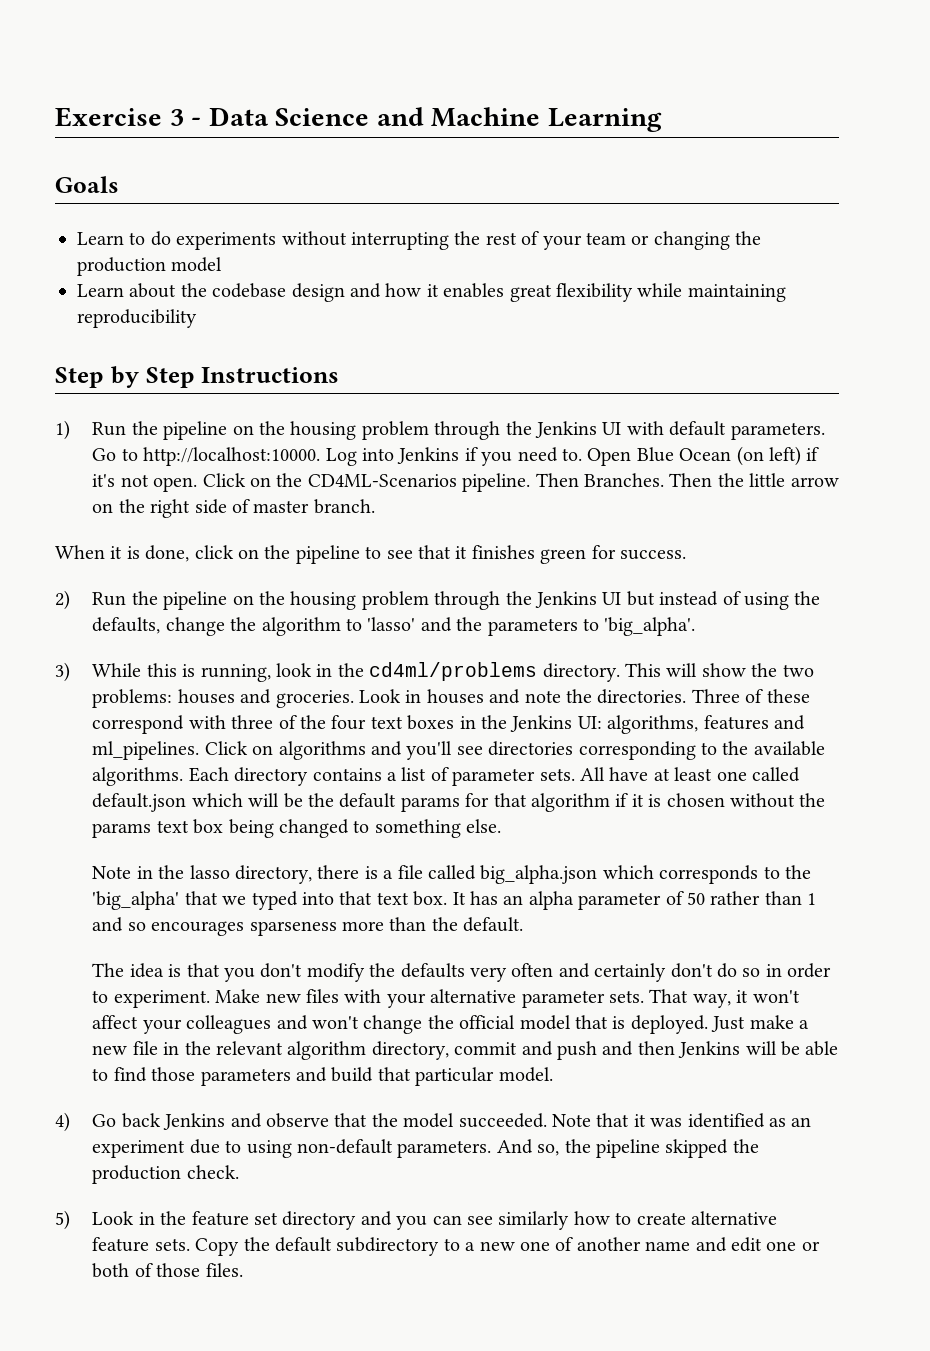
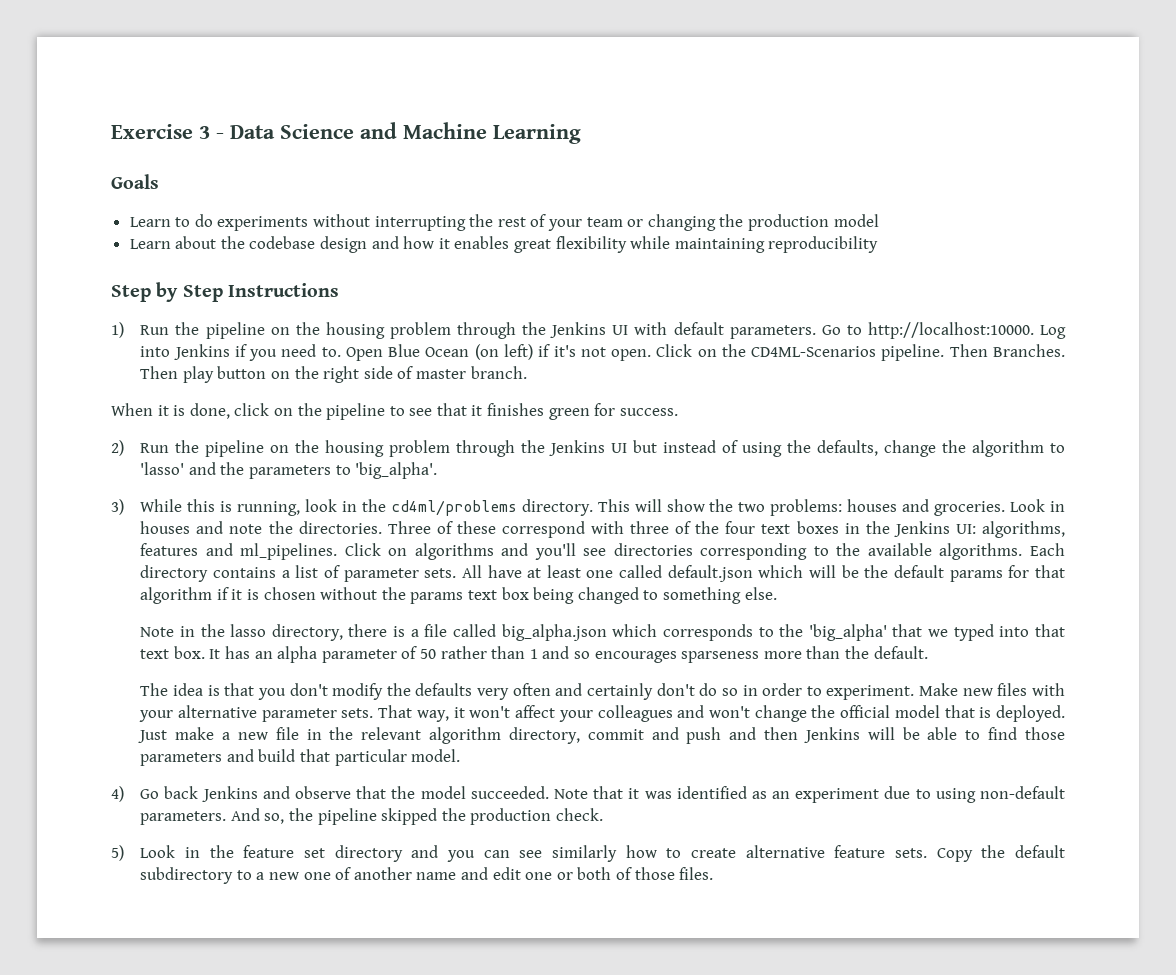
[717,473,839,487] the little arrow -> [182,366,267,383] play button

